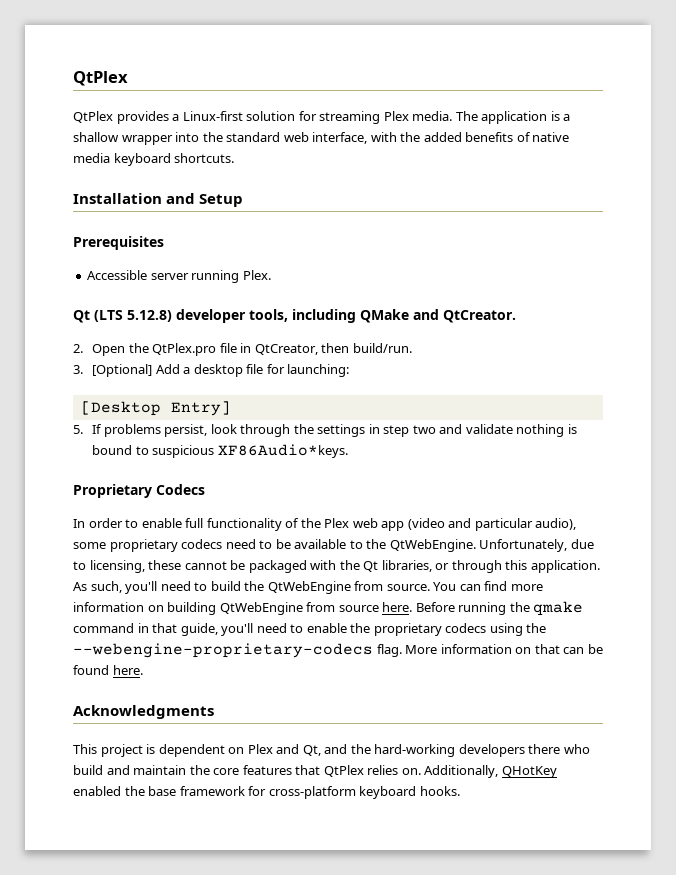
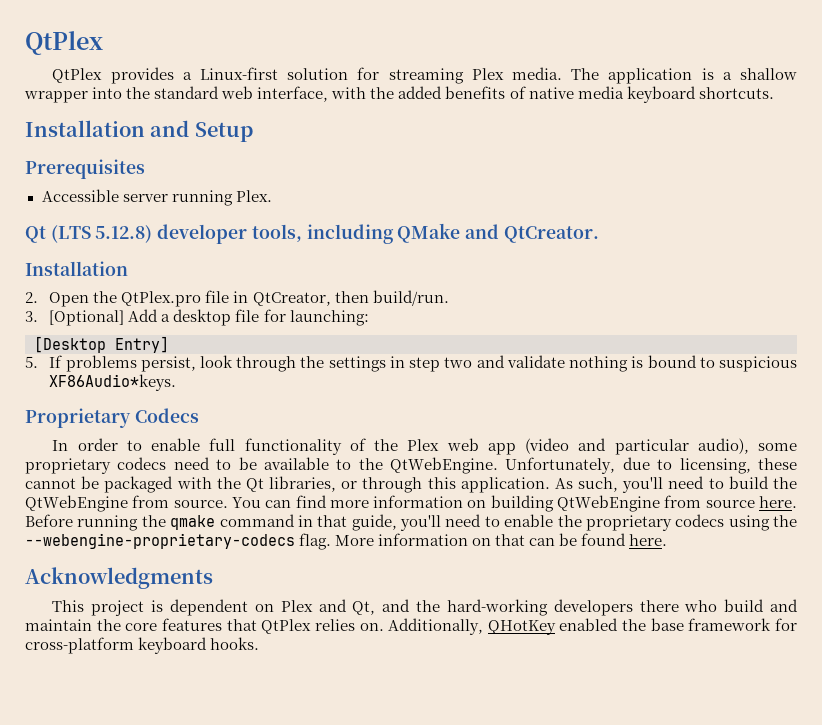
(516, 316) none -> [25,261,128,276] // Installation

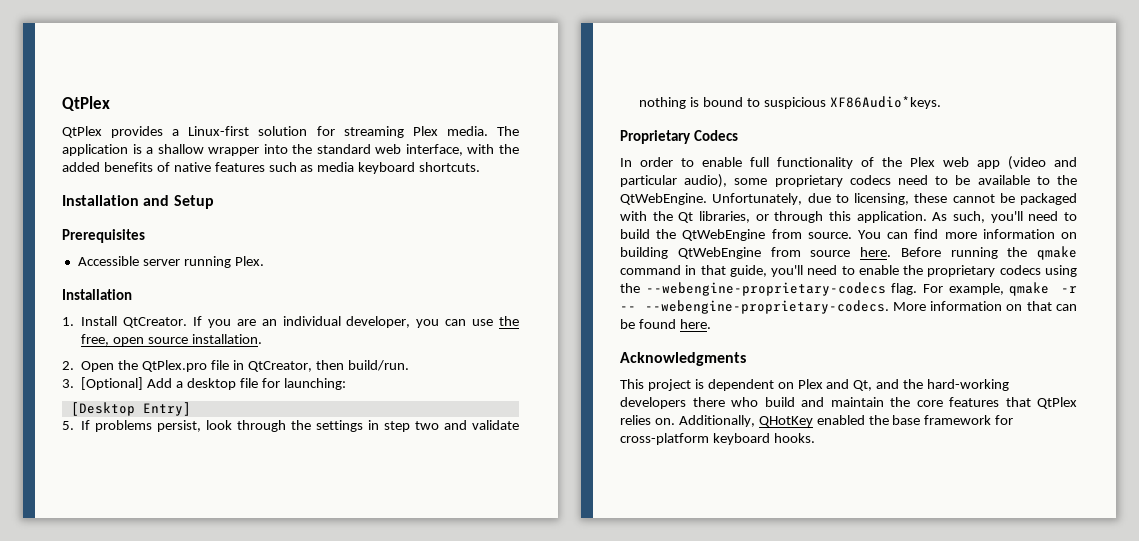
(574, 93) none -> [214,162,314,172] features such as
[25,223,599,244] [25,261,128,276] Qt (LTS 5.12.8) developer tools, including QMake and QtCreator. // Installation -> [62,289,132,300] [62,316,519,328] [81,334,262,346] Installation // 1. Install QtCreator. If you are an individual developer, you can use the free, open source installation.
(332, 541) none -> [923,282,1077,296] [620,300,889,314] For example, qmake -r -- --webengine-proprietary-codecs.

